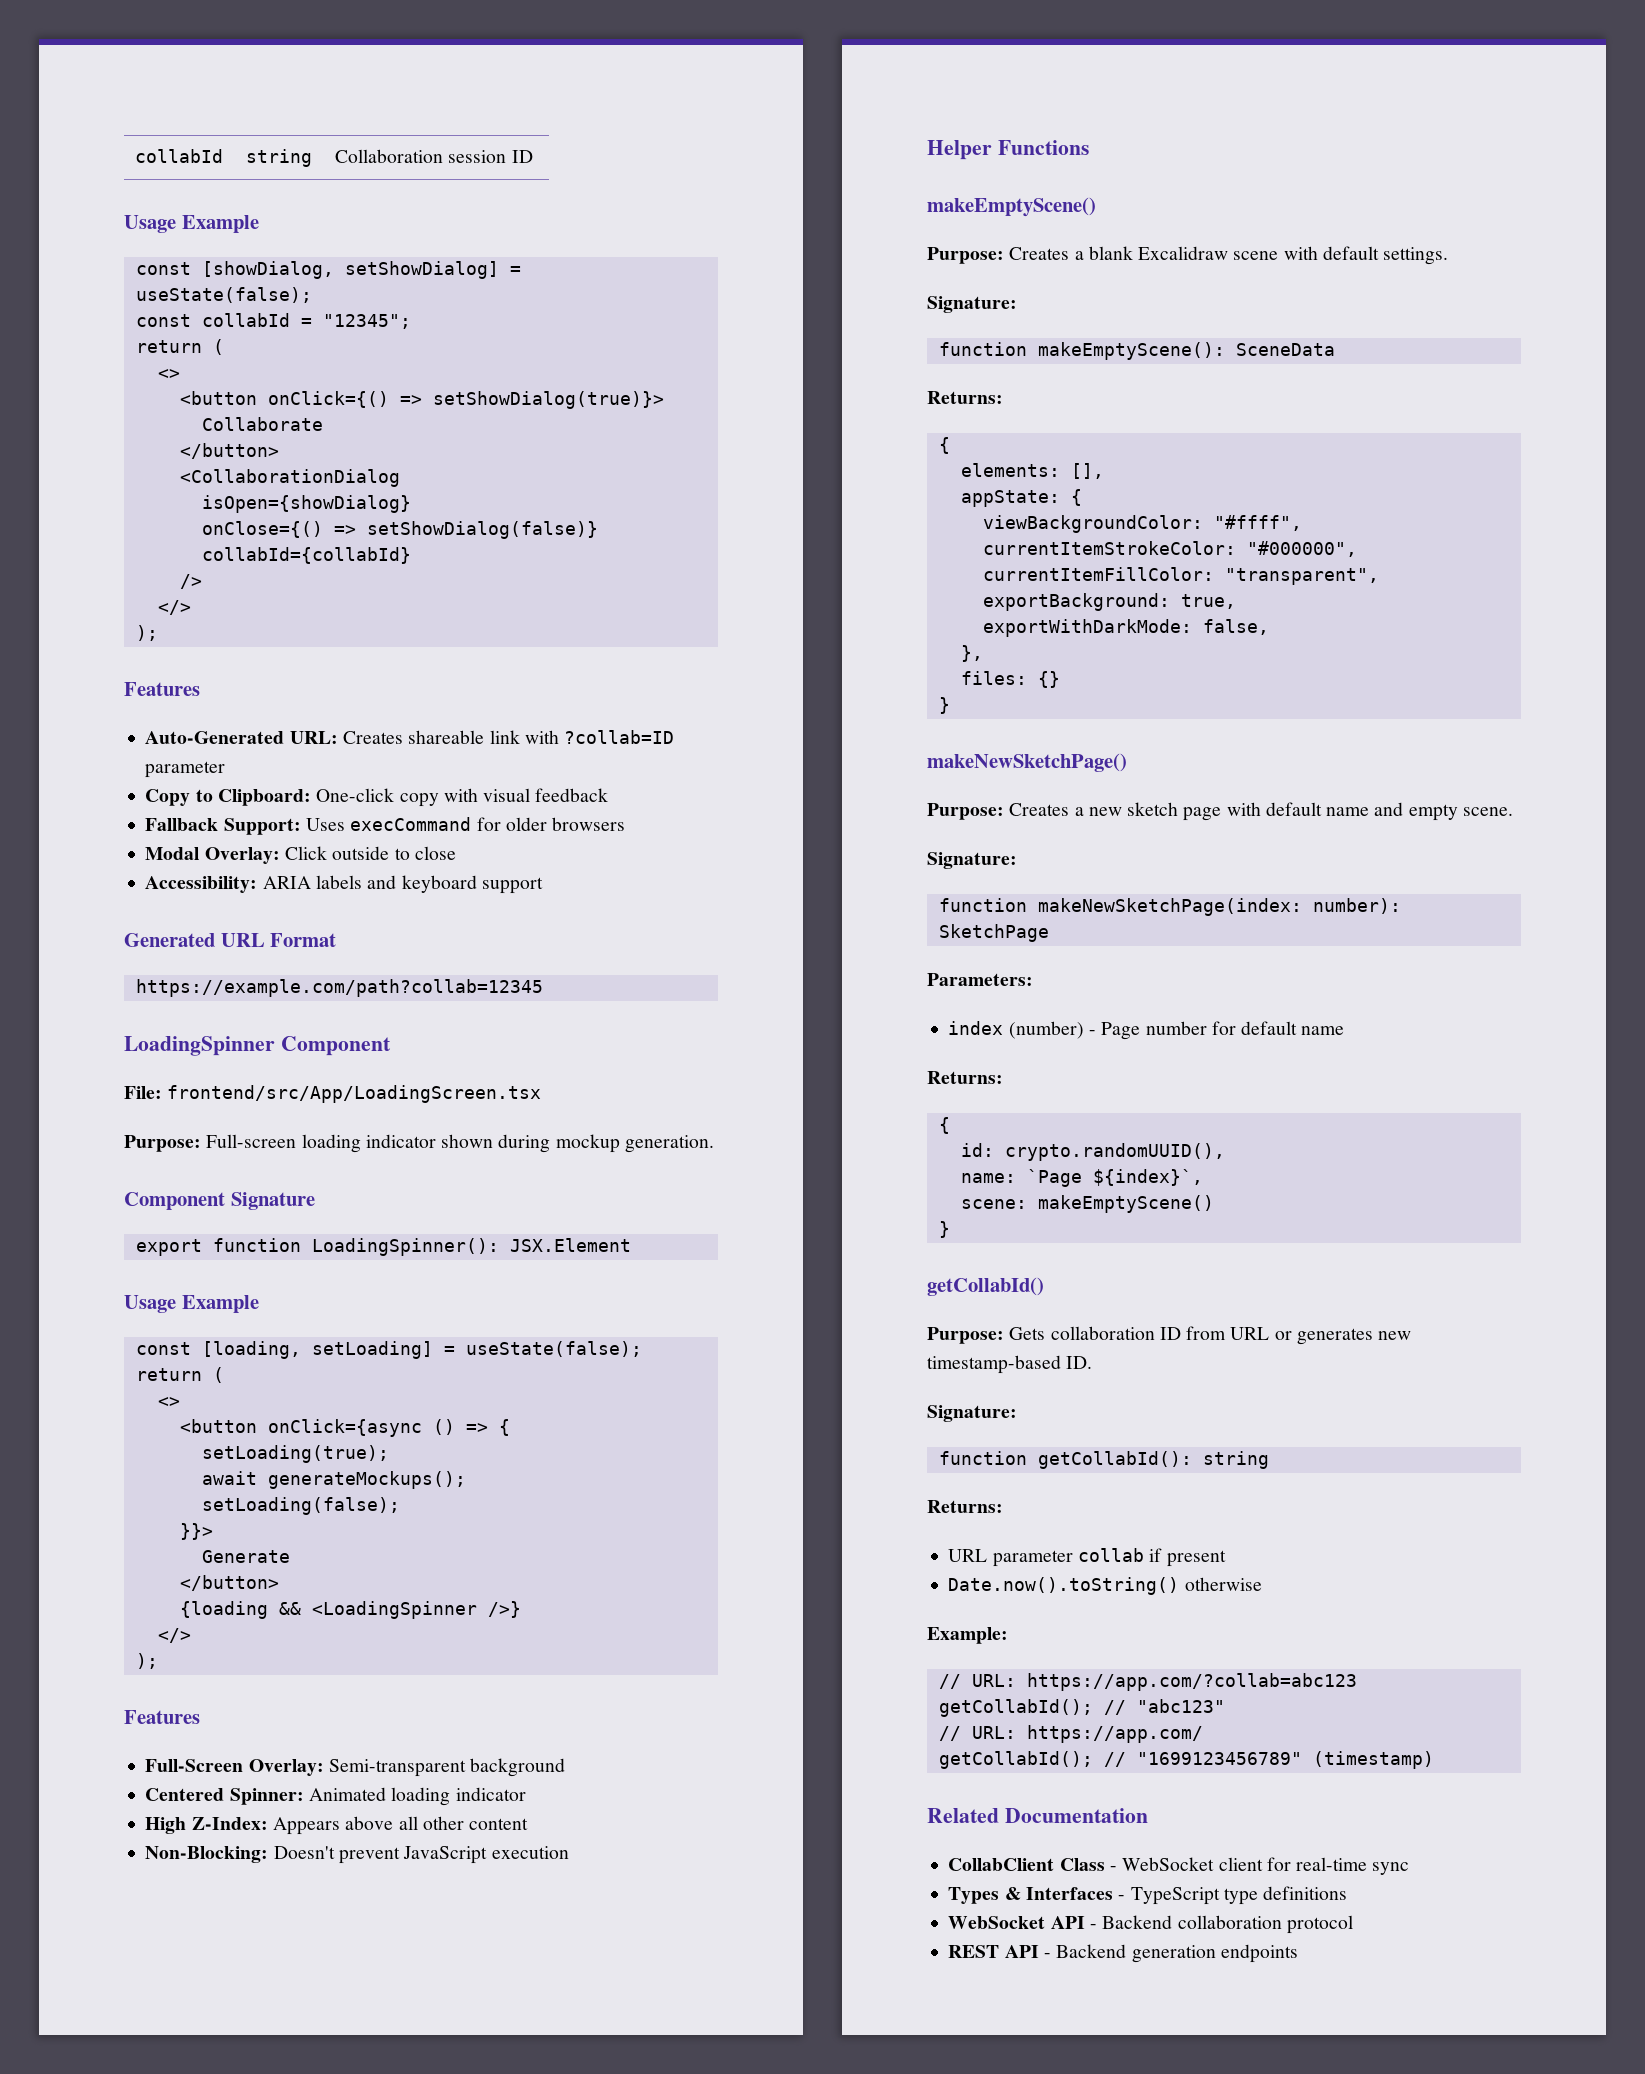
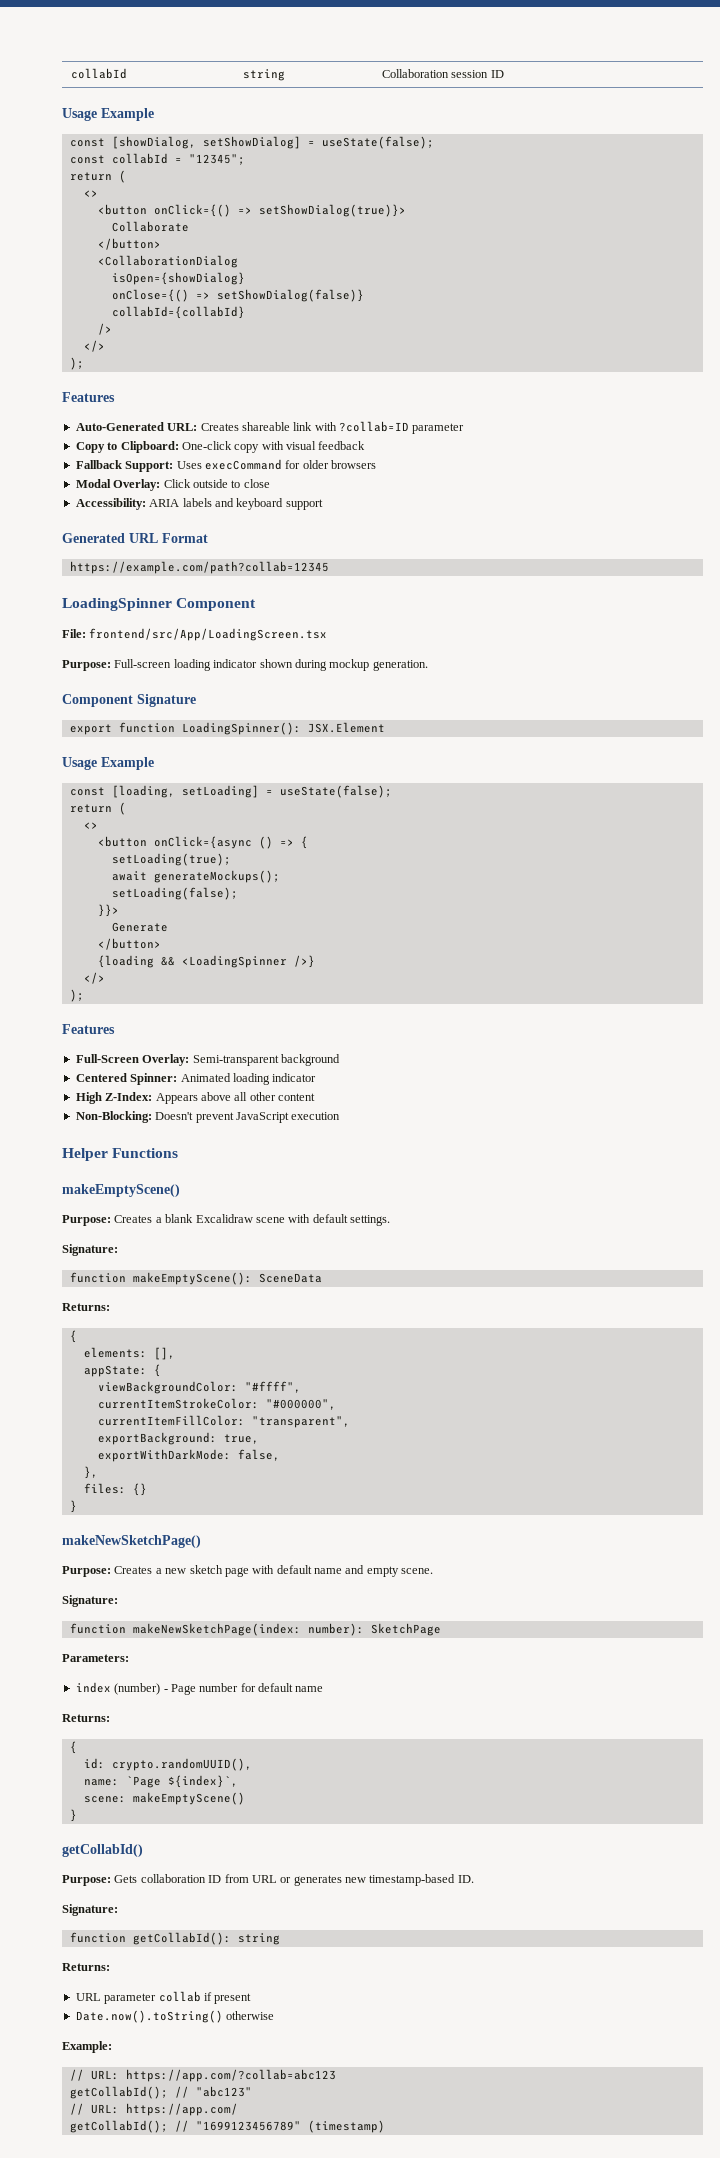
[927,1808,1148,1823] [948,1857,1410,1875] [948,1886,1348,1905] [948,1915,1353,1934] [948,1944,1298,1963] // Related Documentation // CollabClient Class - WebSocket client for real-time sync // Types & Interfaces - TypeScript type definitions // WebSocket API - Backend collaboration protocol // REST API - Backend generation endpoints -> (385, 2126) none

